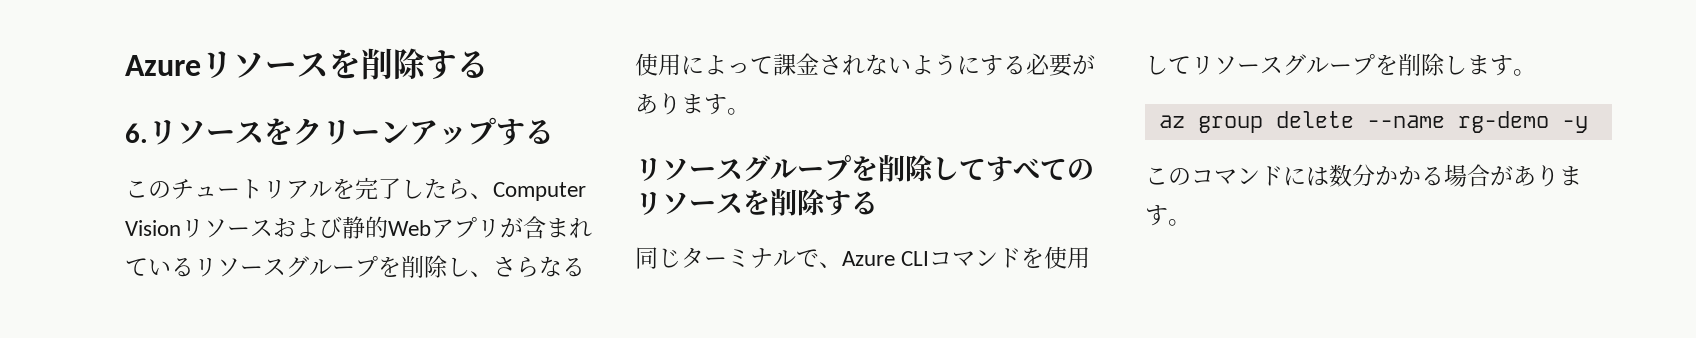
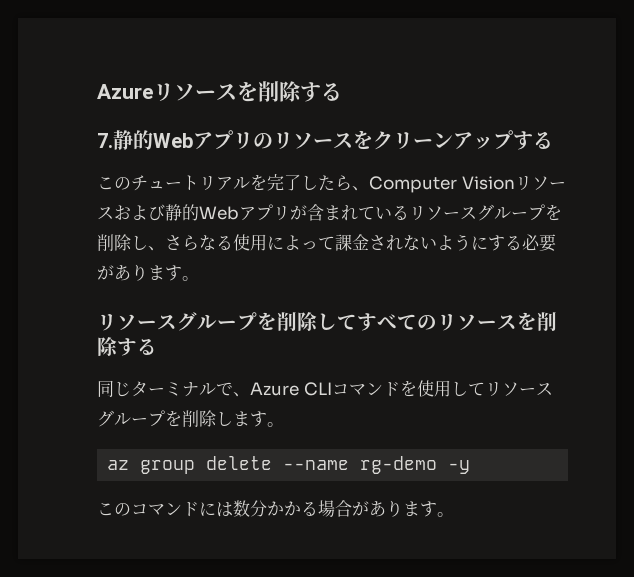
[125,123,148,143] 6. -> [97,130,273,150] 7.静的Webアプリの

